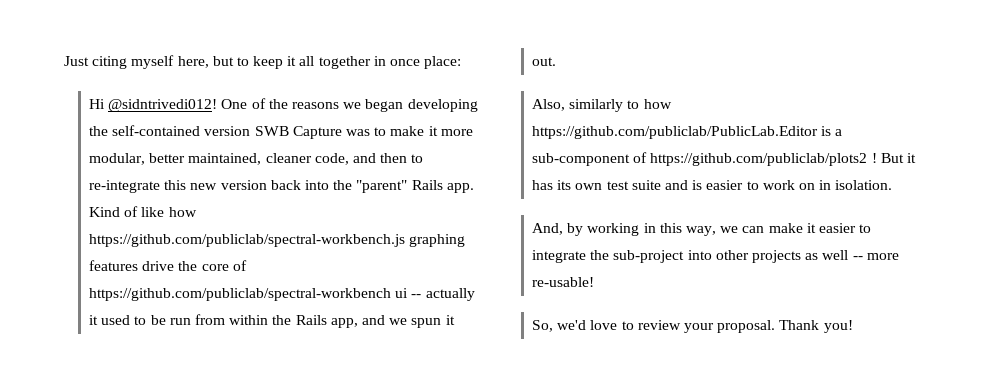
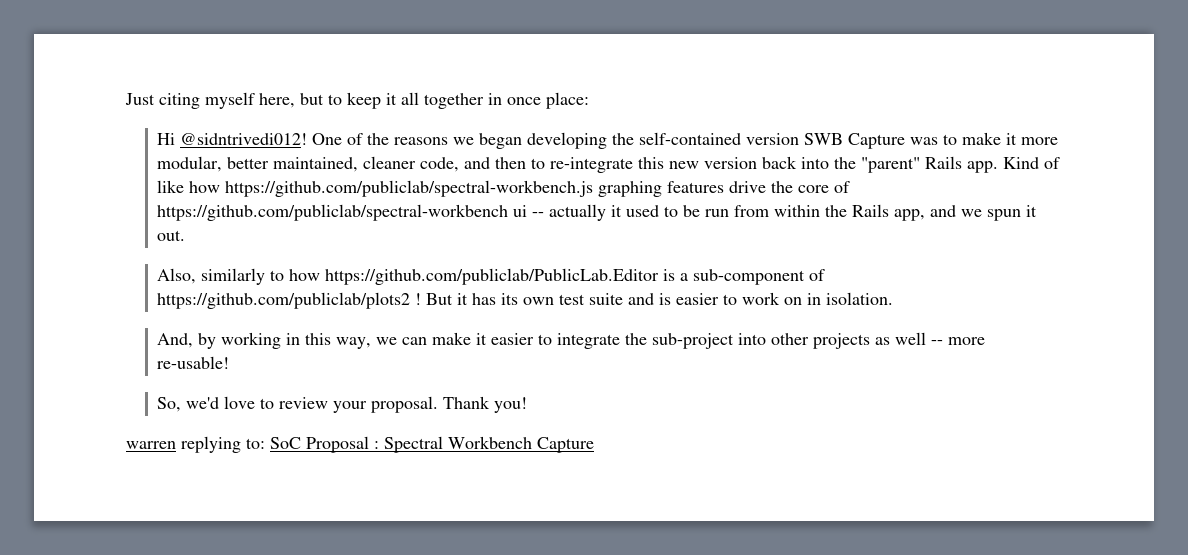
(853, 326) none -> [126,436,594,453] // warren replying to: SoC Proposal : Spectral Workbench Capture

